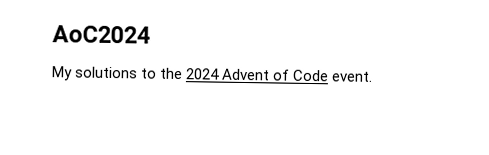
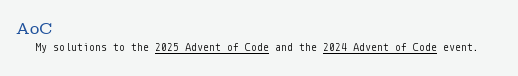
[52,25,150,44] AoC2024 -> [16,23,52,34] AoC
(184, 73) none -> [154,43,317,51] 2025 Advent of Code and the

